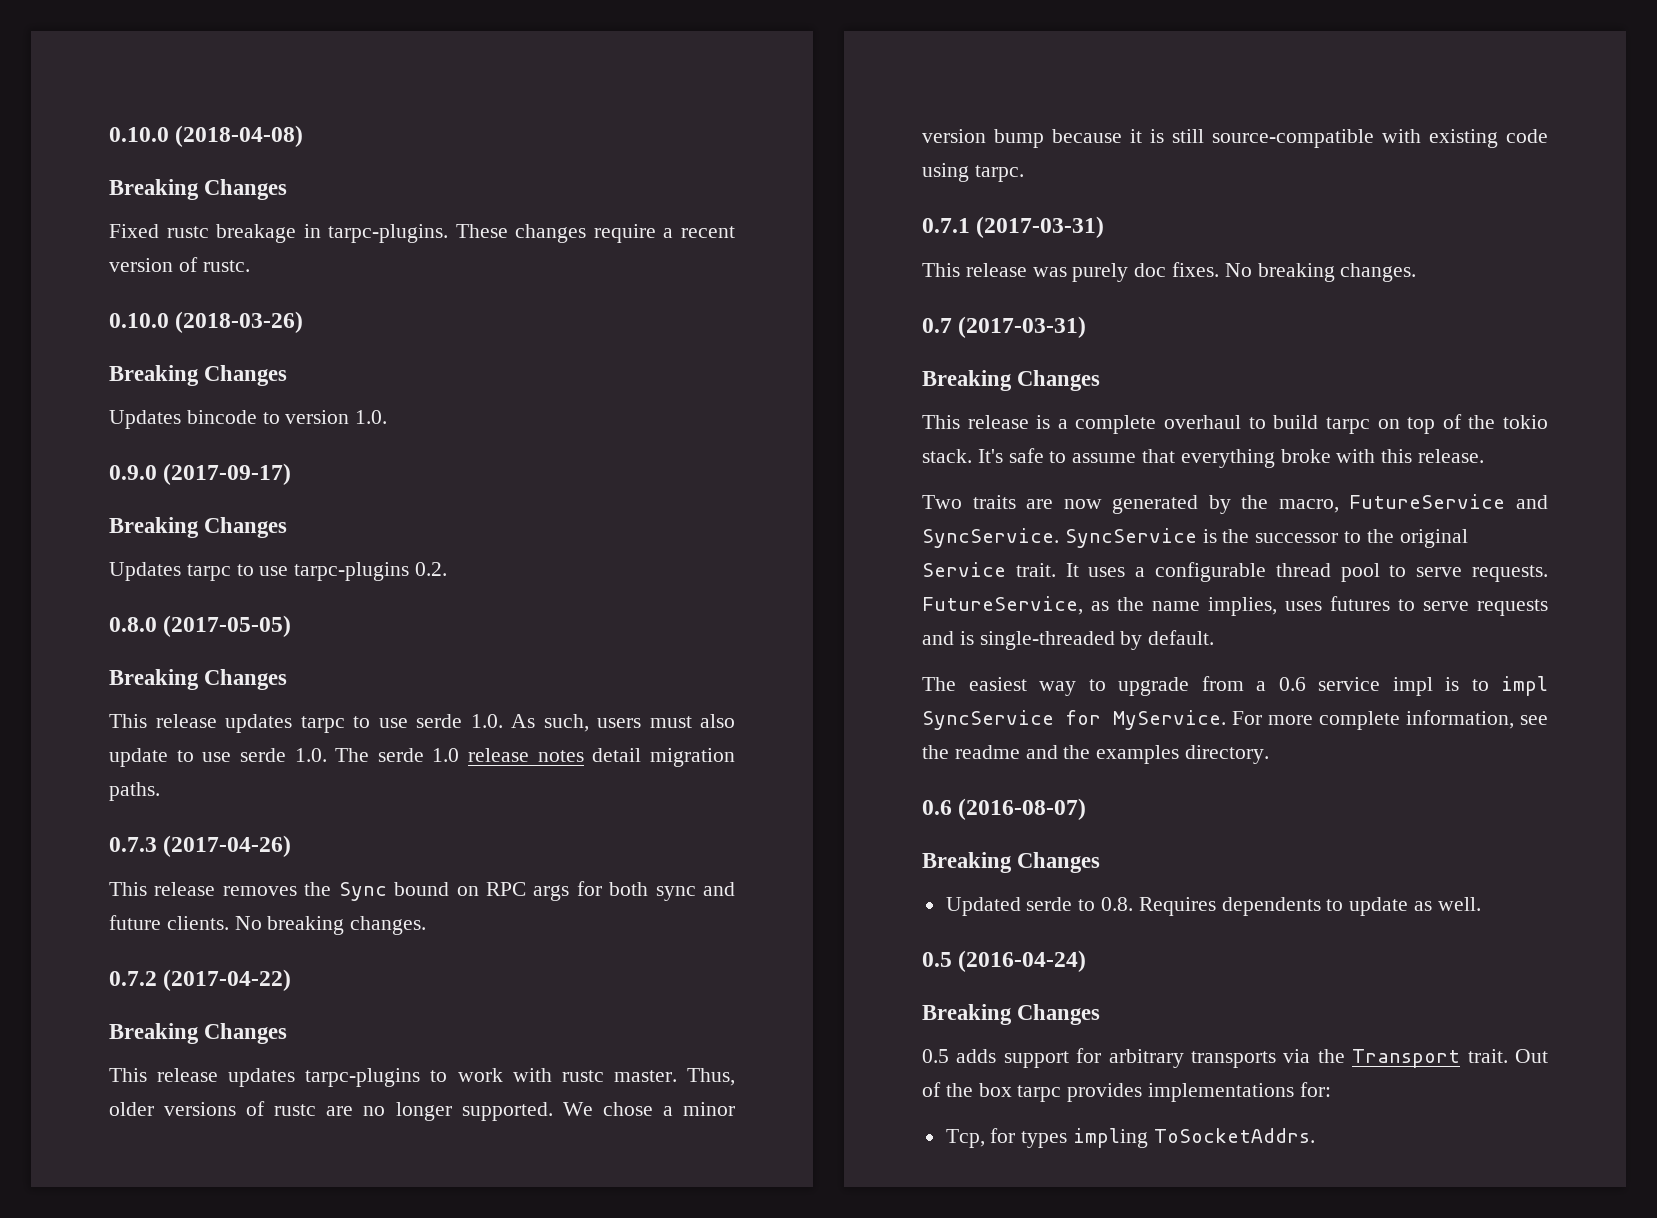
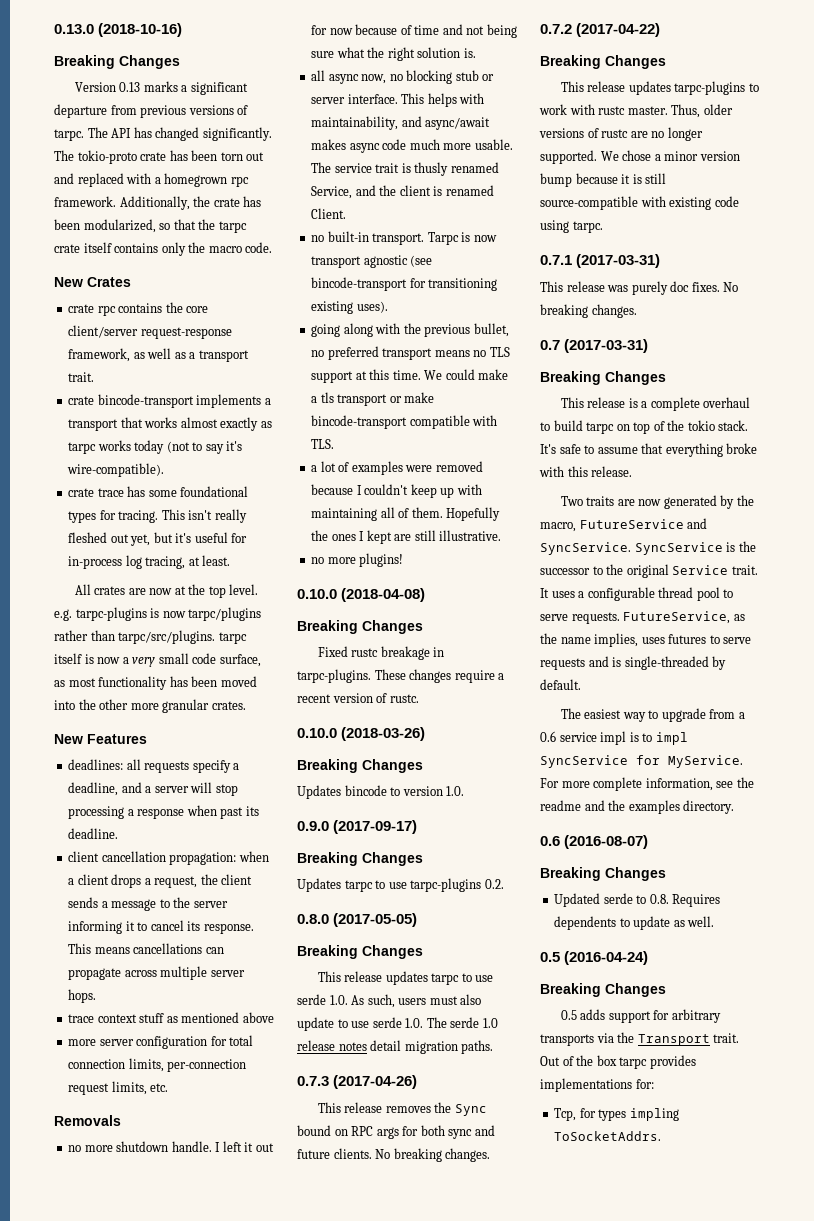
(109, 134) none -> [54,23,183,37] [54,55,180,69] [74,81,248,95] [54,104,249,118] [54,127,272,141] [54,150,265,164] [54,173,249,187] [54,196,262,210] [54,219,247,233] [54,242,273,256] [54,277,131,287] [68,302,209,316] [68,325,232,339] [68,348,249,362] [68,372,95,382] [68,394,271,408] [68,417,272,431] [68,440,243,454] [67,463,165,477] [68,486,249,497] [68,509,247,523] [68,532,248,546] [68,555,231,569] [74,584,259,598] [54,607,262,621] [54,630,247,644] [54,653,261,667] [54,676,257,690] [54,699,246,713] [54,734,147,744] [68,759,240,773] [68,782,238,796] [68,805,259,819] [68,828,119,839] [68,851,269,865] [68,874,253,888] [68,897,228,911] [68,920,254,934] [68,943,224,954] [68,966,245,980] [68,989,97,1003] [68,1012,274,1023] [68,1035,254,1049] [68,1058,247,1072] [68,1081,169,1095] [54,1115,121,1126] [68,1141,274,1152] [311,24,517,38] [311,47,476,61] [311,70,495,84] [311,93,485,107] [311,116,491,130] [311,139,513,153] [311,162,499,176] [311,185,494,199] [311,208,347,219] [311,231,497,245] [311,255,433,268] [311,277,498,291] [311,301,388,314] [311,323,509,337] [311,346,510,360] [311,369,509,383] [311,392,435,406] [311,415,498,429] [311,439,335,449] [311,461,483,475] [311,484,482,498] [311,507,501,521] [311,530,502,544] [311,553,404,567] 0.13.0 (2018-10-16) // Breaking Changes // Version 0.13 marks a significant departure from previous versions of tarpc. The API has changed significantly. The tokio-proto crate has been torn out and replaced with a homegrown rpc framework. Additionally, the crate has been modularized, so that the tarpc crate itself contains only the macro code. // New Crates // crate rpc contains the core client/server request-response framework, as well as a transport trait. // crate bincode-transport implements a transport that works almost exactly as tarpc works today (not to say it's wire-compatible). // crate trace has some foundational types for tracing. This isn't really fleshed out yet, but it's useful for in-process log tracing, at least. // All crates are now at the top level. e.g. tarpc-plugins is now tarpc/plugins rather than tarpc/src/plugins. tarpc itself is now a very small code surface, as most functionality has been moved into the other more granular crates. // New Features // deadlines: all requests specify a deadline, and a server will stop processing a response when past its deadline. // client cancellation propagation: when a client drops a request, the client sends a message to the server informing it to cancel its response. This means cancellations can propagate across multiple server hops. // trace context stuff as mentioned above // more server configuration for total connection limits, per-connection request limits, etc. // Removals // no more shutdown handle. I left it out for now because of time and not being sure what the right solution is. // all async now, no blocking stub or server interface. This helps with maintainability, and async/await makes async code much more usable. The service trait is thusly renamed Service, and the client is renamed Client. // no built-in transport. Tarpc is now transport agnostic (see bincode-transport for transitioning existing uses). // going along with the previous bullet, no preferred transport means no TLS support at this time. We could make a tls transport or make bincode-transport compatible with TLS. // a lot of examples were removed because I couldn't keep up with maintaining all of them. Hopefully the ones I kept are still illustrative. // no more plugins! //

